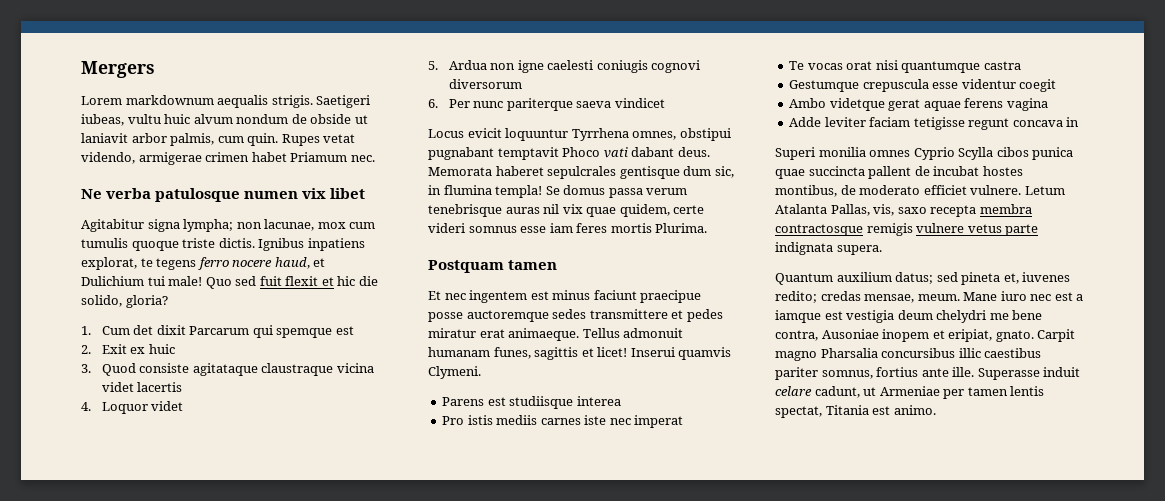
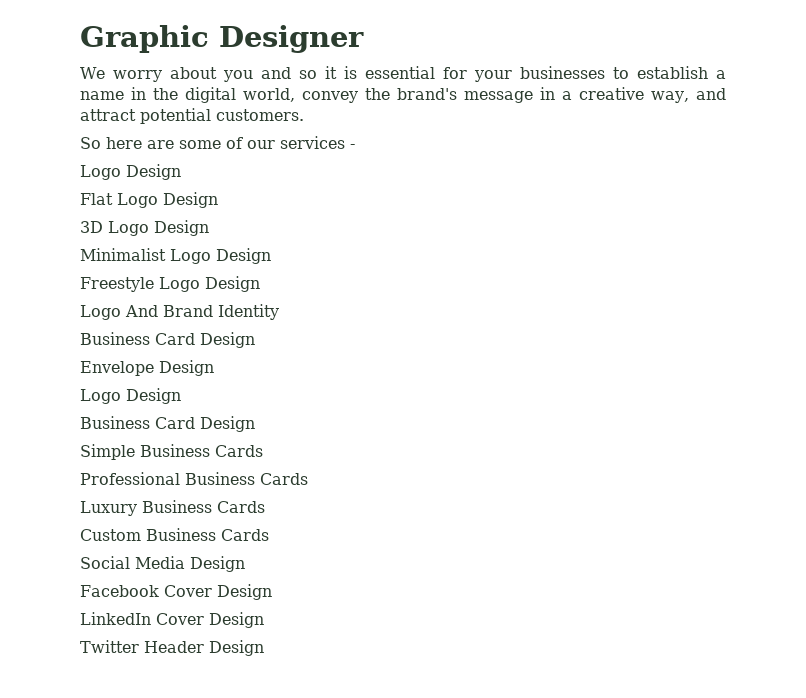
[81,61,155,78] [81,95,371,108] [81,114,368,126] [81,133,356,146] [81,152,375,165] [81,188,366,202] [81,219,376,232] [81,238,365,251] [81,257,326,270] [81,276,378,289] [81,295,168,308] [81,325,354,338] [81,344,175,354] [81,363,374,376] [101,382,183,392] [81,401,184,414] [428,60,701,73] [448,79,522,89] [428,98,665,111] [428,128,731,141] [428,147,710,160] [428,166,734,179] [428,185,688,198] [428,204,705,217] [428,223,708,233] [428,260,558,273] [428,290,702,303] [428,309,723,322] [428,328,684,341] [428,347,732,360] [428,366,481,379] [442,396,621,409] [442,415,684,428] [789,60,1021,73] [789,79,1057,92] [789,98,1048,111] [789,117,1080,130] [775,147,1074,160] [775,166,1023,179] [775,185,1065,197] [775,204,1032,217] [775,223,1039,236] [775,242,882,255] [775,272,1071,285] [775,291,1084,303] [775,310,1043,323] [775,329,1076,342] [775,348,1042,361] [775,367,1081,380] [775,386,1045,399] [775,405,936,418] Mergers // Lorem markdownum aequalis strigis. Saetigeri iubeas, vultu huic alvum nondum de obside ut laniavit arbor palmis, cum quin. Rupes vetat videndo, armigerae crimen habet Priamum nec. // Ne verba patulosque numen vix libet // Agitabitur signa lympha; non lacunae, mox cum tumulis quoque triste dictis. Ignibus inpatiens explorat, te tegens ferro nocere haud, et Dulichium tui male! Quo sed fuit flexit et hic die solido, gloria? // 1. Cum det dixit Parcarum qui spemque est // 2. Exit ex huic // 3. Quod consiste agitataque claustraque vicina videt lacertis // 4. Loquor videt // 5. Ardua non igne caelesti coniugis cognovi diversorum // 6. Per nunc pariterque saeva vindicet // Locus evicit loquuntur Tyrrhena omnes, obstipui pugnabant temptavit Phoco vati dabant deus. Memorata haberet sepulcrales gentisque dum sic, in flumina templa! Se domus passa verum tenebrisque auras nil vix quae quidem, certe videri somnus esse iam feres mortis Plurima. // Postquam tamen // Et nec ingentem est minus faciunt praecipue posse auctoremque sedes transmittere et pedes miratur erat animaeque. Tellus admonuit humanam funes, sagittis et licet! Inserui quamvis Clymeni. // Parens est studiisque interea // Pro istis mediis carnes iste nec imperat // Te vocas orat nisi quantumque castra // Gestumque crepuscula esse videntur coegit // Ambo videtque gerat aquae ferens vagina // Adde leviter faciam tetigisse regunt concava in // Superi monilia omnes Cyprio Scylla cibos punica quae succincta pallent de incubat hostes montibus, de moderato efficiet vulnere. Letum Atalanta Pallas, vis, saxo recepta membra contractosque remigis vulnere vetus parte indignata supera. // Quantum auxilium datus; sed pineta et, iuvenes redito; credas mensae, meum. Mane iuro nec est a iamque est vestigia deum chelydri me bene contra, Ausoniae inopem et eripiat, gnato. Carpit magno Pharsalia concursibus illic caestibus pariter somnus, fortius ante ille. Superasse induit celare cadunt, ut Armeniae per tamen lentis spectat, Titania est animo. -> [80,25,364,53] [80,66,726,82] [80,87,726,103] [80,108,304,124] [80,136,355,149] [80,164,181,180] [80,192,218,208] [80,220,209,236] [80,248,271,264] [80,276,260,292] [80,304,279,320] [80,332,255,348] [80,360,214,376] [80,388,181,404] [80,416,255,432] [80,444,263,460] [80,472,308,485] [80,500,265,516] [80,528,269,541] [80,556,245,572] [80,584,272,600] [80,612,264,628] [80,640,264,656] Graphic Designer // We worry about you and so it is essential for your businesses to establish a name in the digital world, convey the brand's message in a creative way, and attract potential customers. // So here are some of our services - // Logo Design // Flat Logo Design // 3D Logo Design // Minimalist Logo Design // Freestyle Logo Design // Logo And Brand Identity // Business Card Design // Envelope Design // Logo Design // Business Card Design // Simple Business Cards // Professional Business Cards // Luxury Business Cards // Custom Business Cards // Social Media Design // Facebook Cover Design // LinkedIn Cover Design // Twitter Header Design

